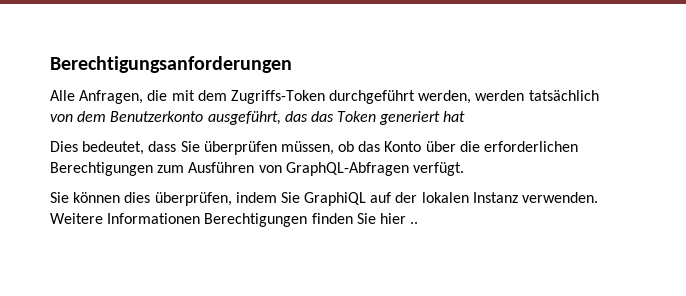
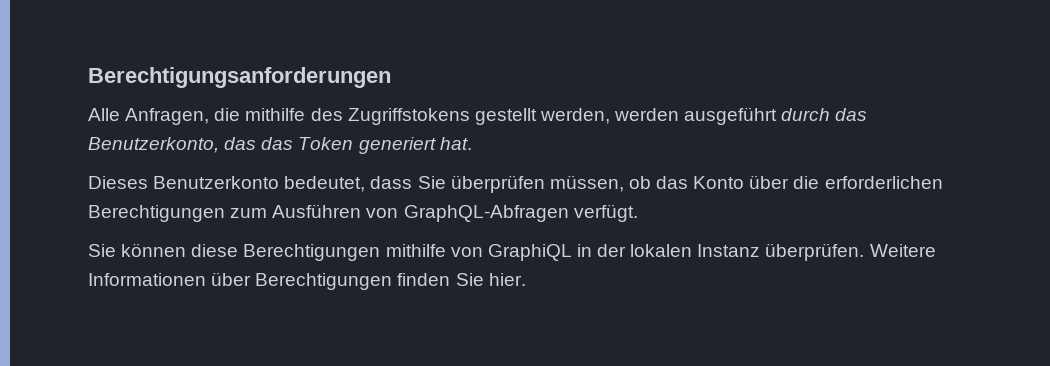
[171,90,599,104] [50,111,281,125] mit dem Zugriffs-Token durchgeführt werden, werden tatsächlich von dem Benutzerkonto ausgeführt, -> [245,107,868,125] [88,137,219,153] mithilfe des Zugriffstokens gestellt werden, werden ausgeführt durch das Benutzerkonto,
[443,111,466,122] [50,141,78,152] hat // Dies -> [439,137,472,150] [88,176,280,189] hat. // Dieses Benutzerkonto
[124,192,392,206] dies überprüfen, indem Sie GraphiQL auf -> [191,244,592,261] diese Berechtigungen mithilfe von GraphiQL in
[522,192,599,203] verwenden. -> [765,243,865,261] überprüfen.
(201, 218) none -> [211,272,252,286] über
[379,213,419,224] hier .. -> [488,273,526,286] hier.

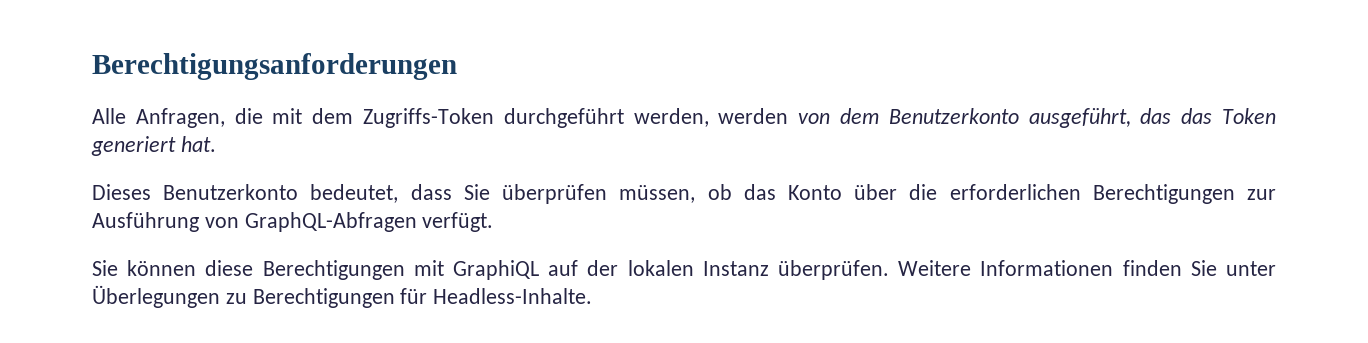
[245,107,868,125] [88,137,219,153] mithilfe des Zugriffstokens gestellt werden, werden ausgeführt durch das Benutzerkonto, -> [272,108,1131,128] mit dem Zugriffs-Token durchgeführt werden, werden von dem Benutzerkonto ausgeführt,
[230,204,362,218] zum Ausführen -> [1246,189,1276,200] [92,212,199,232] zur Ausführung
[385,244,592,261] mithilfe von GraphiQL in -> [413,260,579,280] mit GraphiQL auf
[211,272,526,290] über Berechtigungen finden Sie hier. -> [1122,260,1277,276] [92,285,593,308] finden Sie unter Überlegungen zu Berechtigungen für Headless-Inhalte.

